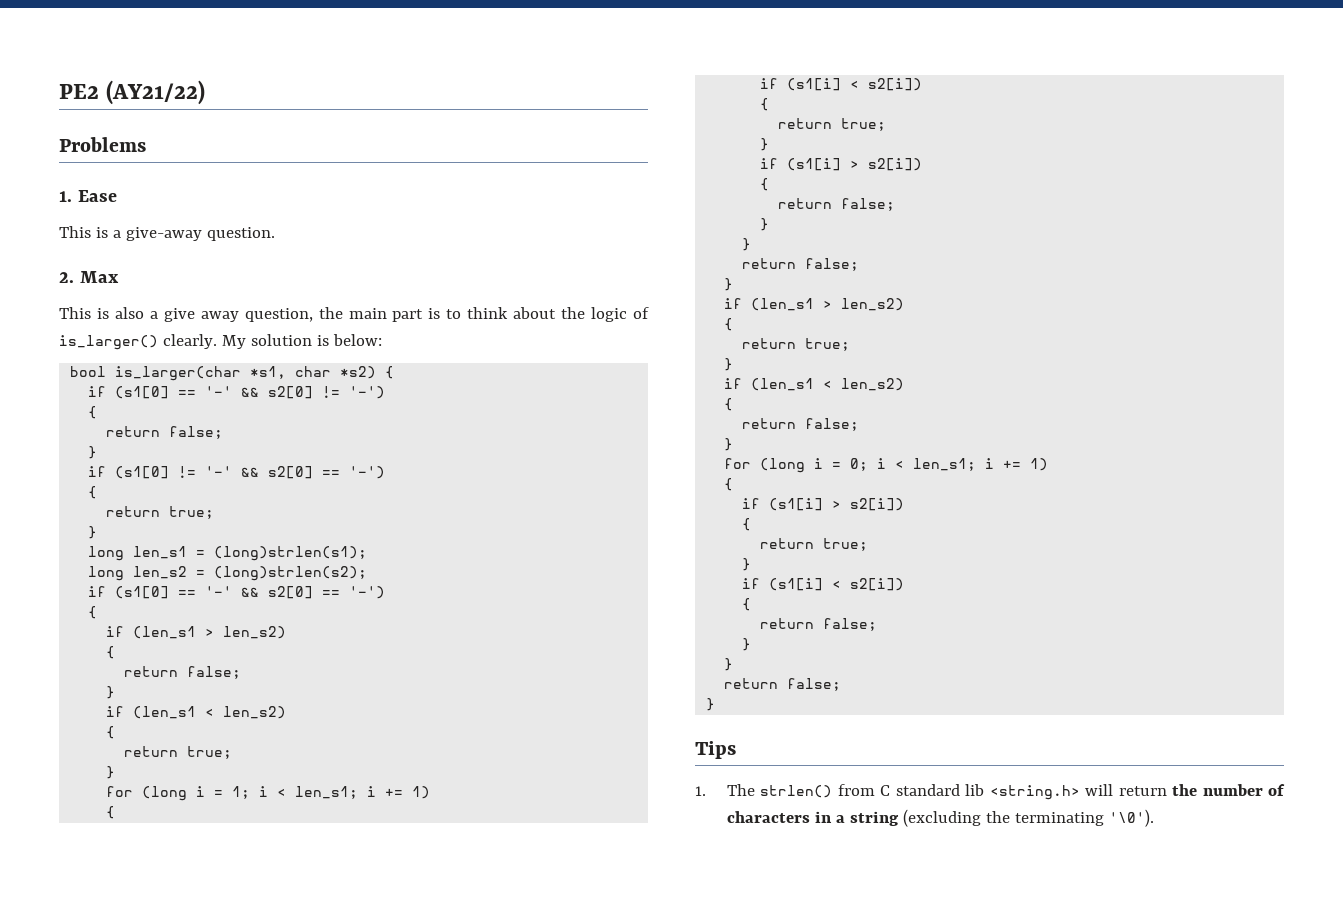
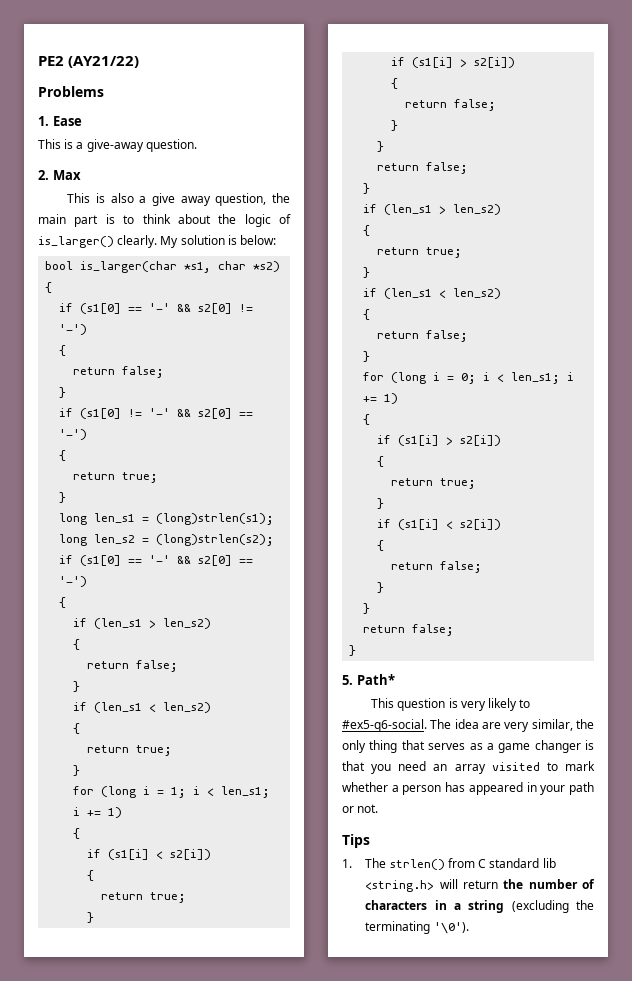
(716, 704) none -> [342,674,395,685] [371,698,531,711] [342,719,594,732] [342,740,594,753] [342,761,595,774] [342,782,594,795] [342,804,379,813] // 5. Path* // This question is very likely to #ex5-q6-social. The idea are very similar, the only thing that serves as a game changer is that you need an array visited to mark whether a person has appeared in your path or not.

